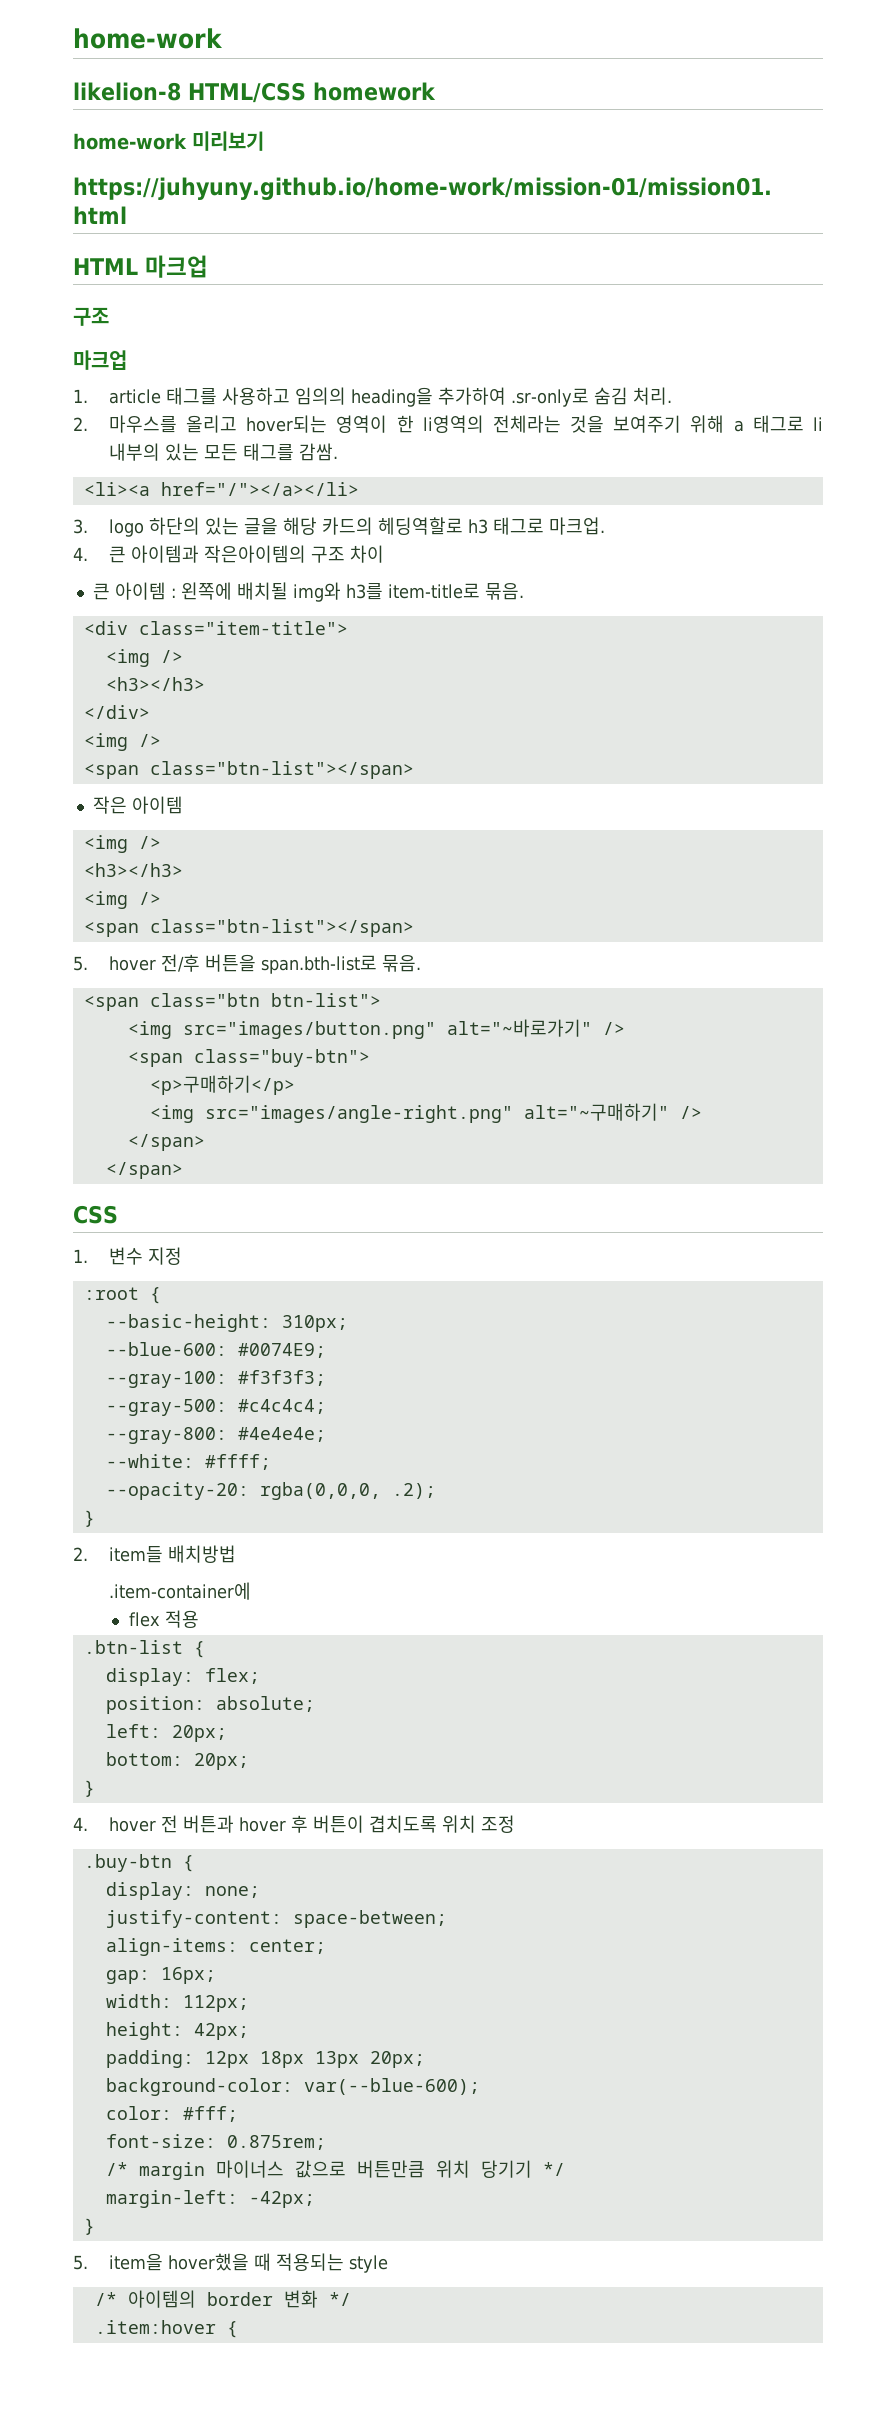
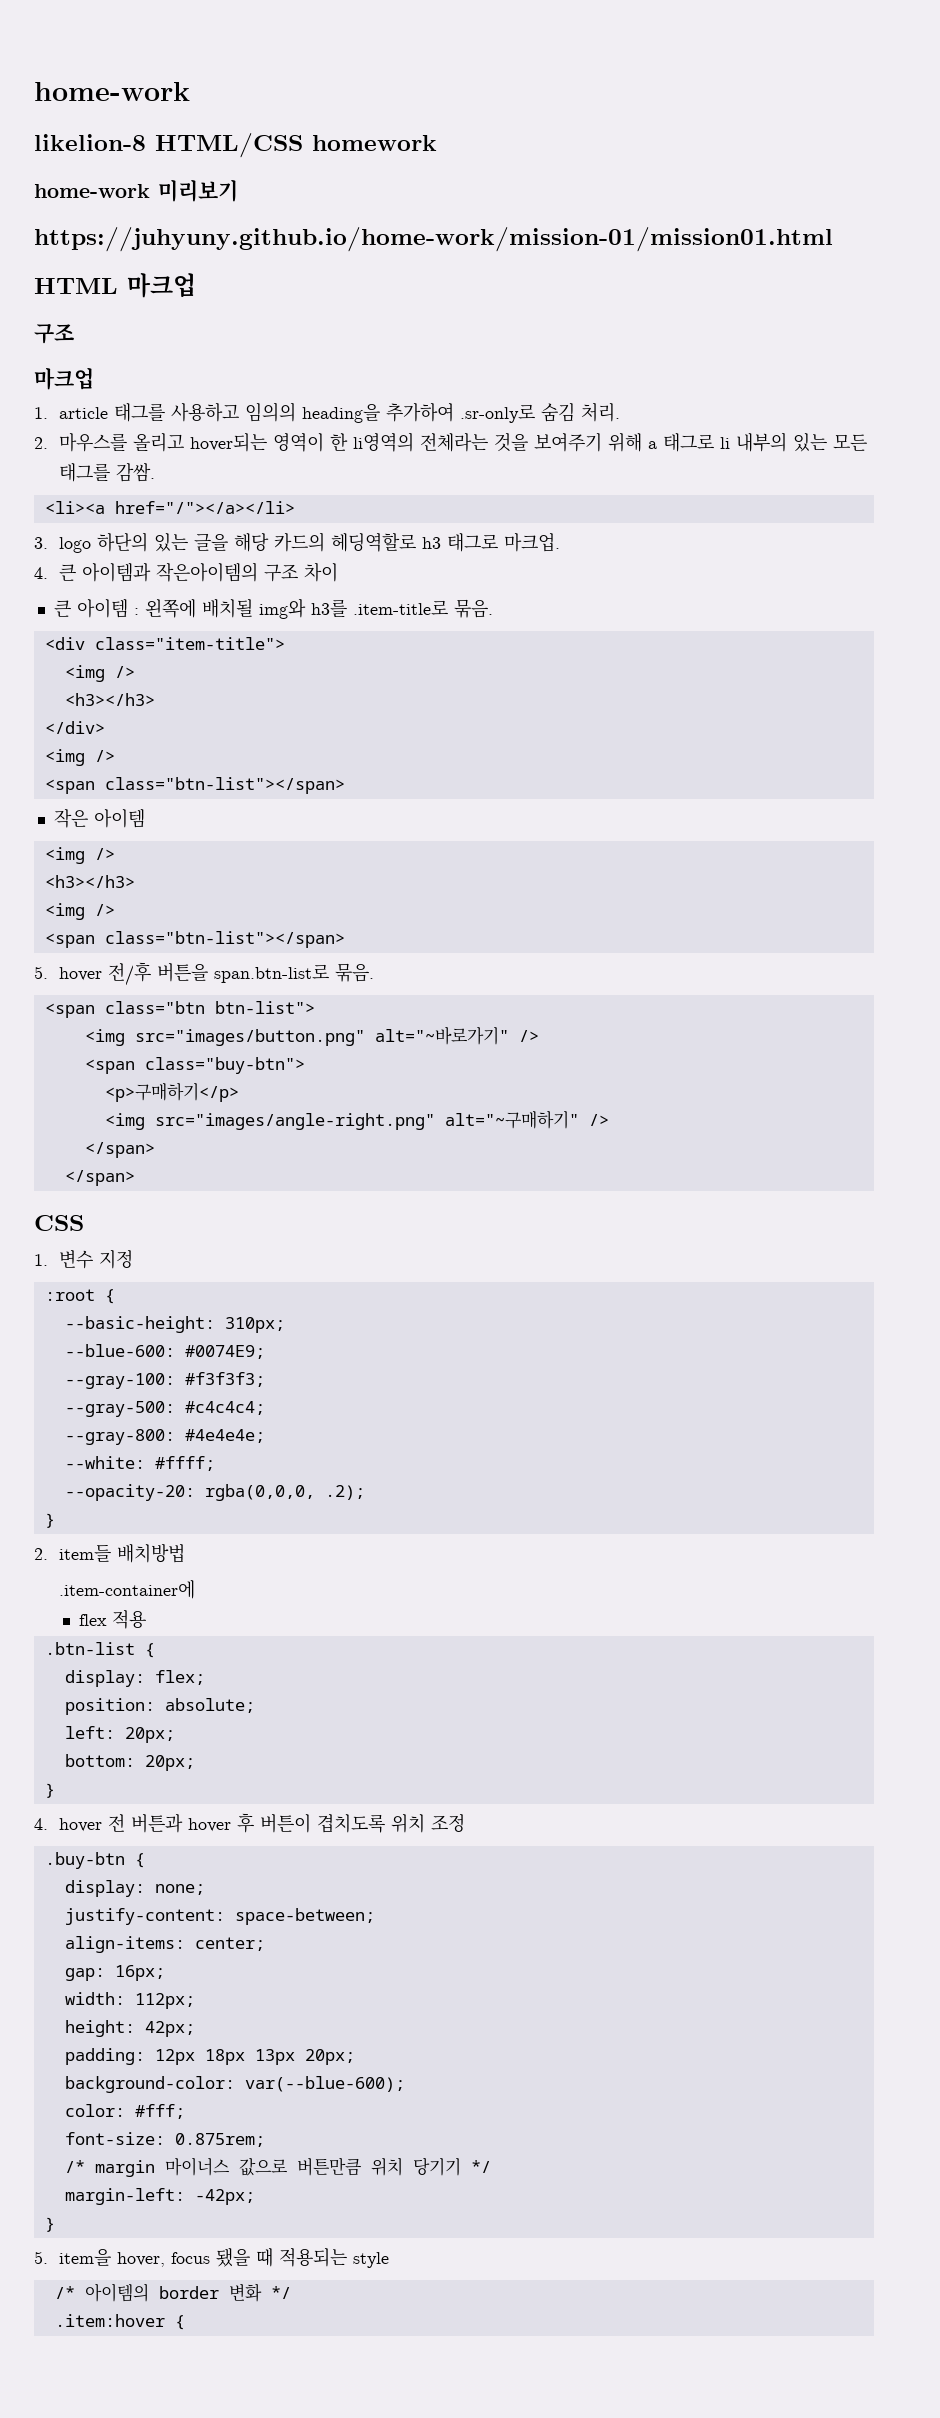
[387,583,480,599] item-title로 -> [352,600,448,615] .item-title로
[260,955,377,974] span.bth-list로 -> [214,964,330,983] span.btn-list로
[167,2253,249,2271] hover했을 -> [117,2248,251,2267] hover, focus 됐을

